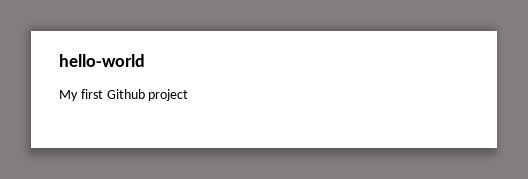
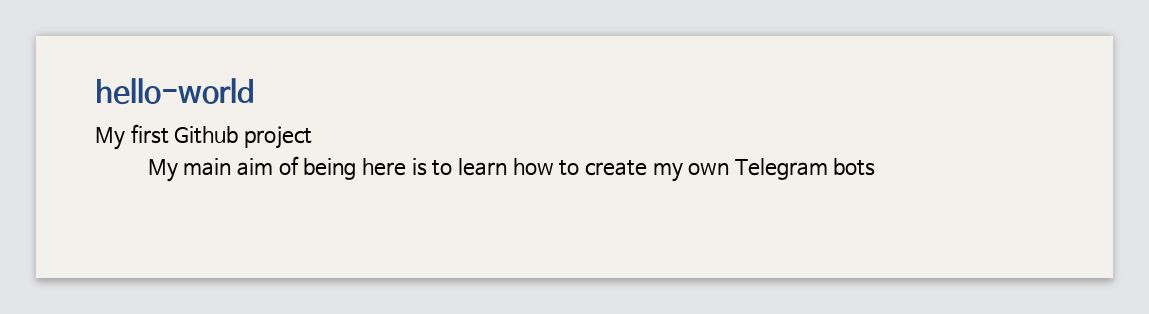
(189, 95) none -> [147,156,876,182] // My main aim of being here is to learn how to create my own Telegram bots

